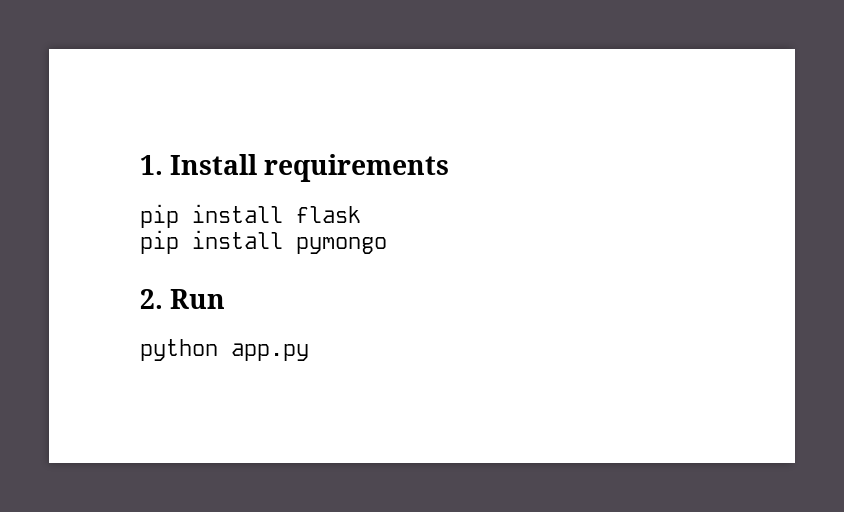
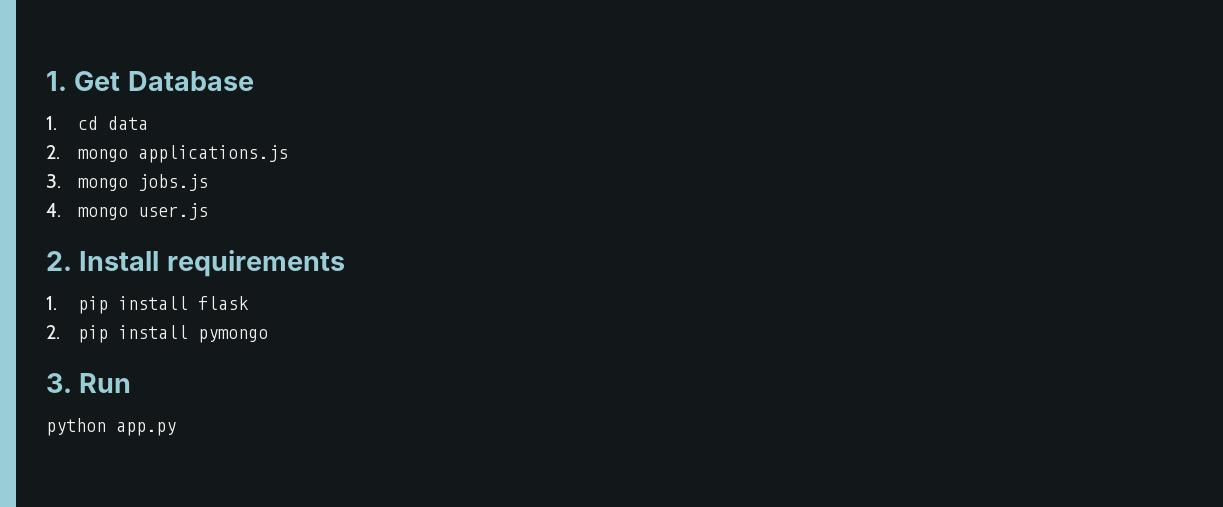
[140,155,163,175] 1. -> [46,71,254,91] [46,116,149,130] [46,145,289,163] [46,174,209,191] [46,203,209,220] [46,251,72,271] 1. Get Database // 1. cd data // 2. mongo applications.js // 3. mongo jobs.js // 4. mongo user.js // 2.
(450, 168) none -> [46,296,57,310] 1.
(361, 214) none -> [46,325,60,339] 2.
[140,289,163,309] 2. -> [46,373,72,393] 3.

